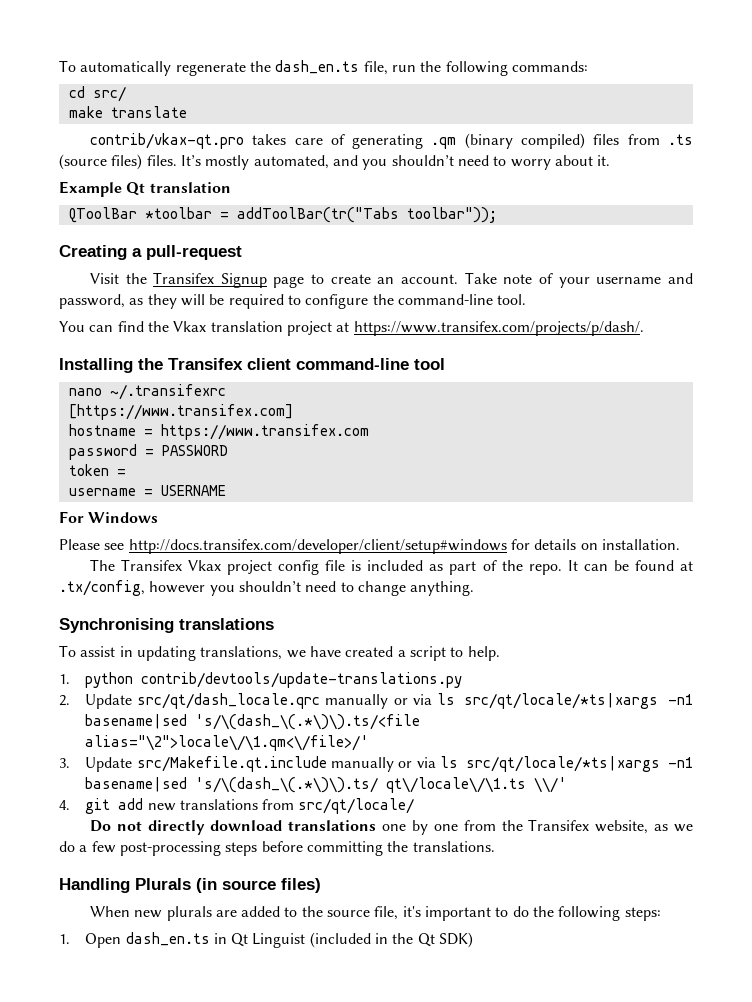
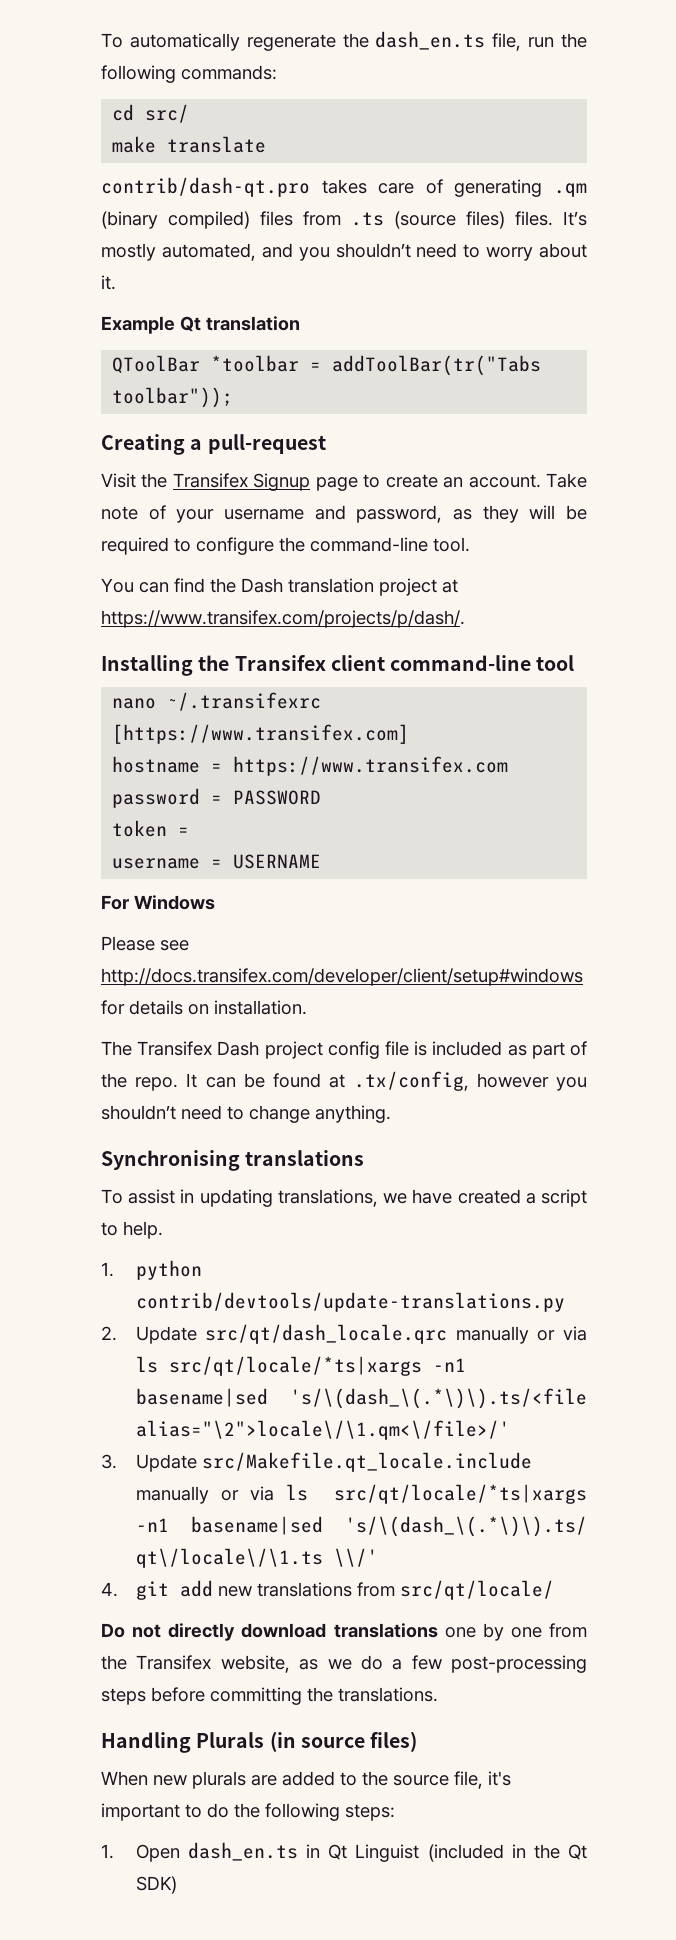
[89,133,244,149] contrib/vkax-qt.pro -> [101,177,310,197] contrib/dash-qt.pro
[173,321,207,332] Vkax -> [241,578,283,593] Dash
[187,560,221,571] Vkax -> [217,1041,260,1056] Dash
[136,756,327,772] src/Makefile.qt.include -> [201,1452,532,1472] src/Makefile.qt_locale.include

